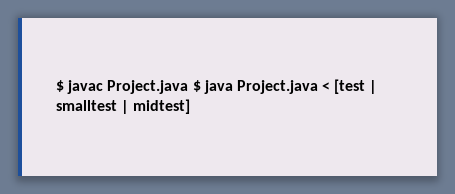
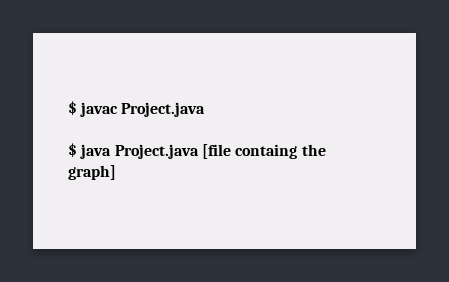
(189, 87) none -> (206, 109) //
[322,79,378,94] [56,99,191,114] < [test | smalltest | midtest] -> [201,144,326,159] [68,165,116,180] [file containg the graph]

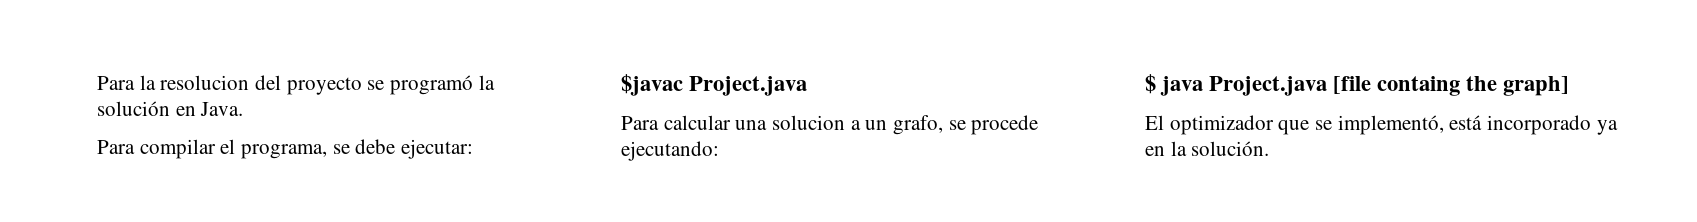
[68,101,206,117] $ javac Project.java -> [97,75,495,95] [97,101,244,116] [97,139,474,159] [621,74,808,96] [621,115,1039,135] [621,141,719,161] Para la resolucion del proyecto se programó la solución en Java. // Para compilar el programa, se debe ejecutar: // $javac Project.java // Para calcular una solucion a un grafo, se procede ejecutando:
(116, 172) none -> [1145,115,1618,135] [1145,141,1270,156] // El optimizador que se implementó, está incorporado ya en la solución.

